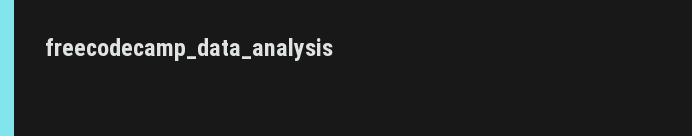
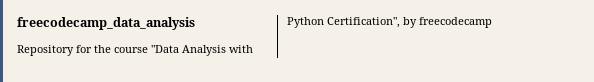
(333, 49) none -> [17,45,253,56] [287,17,492,28] // Repository for the course "Data Analysis with Python Certification", by freecodecamp

